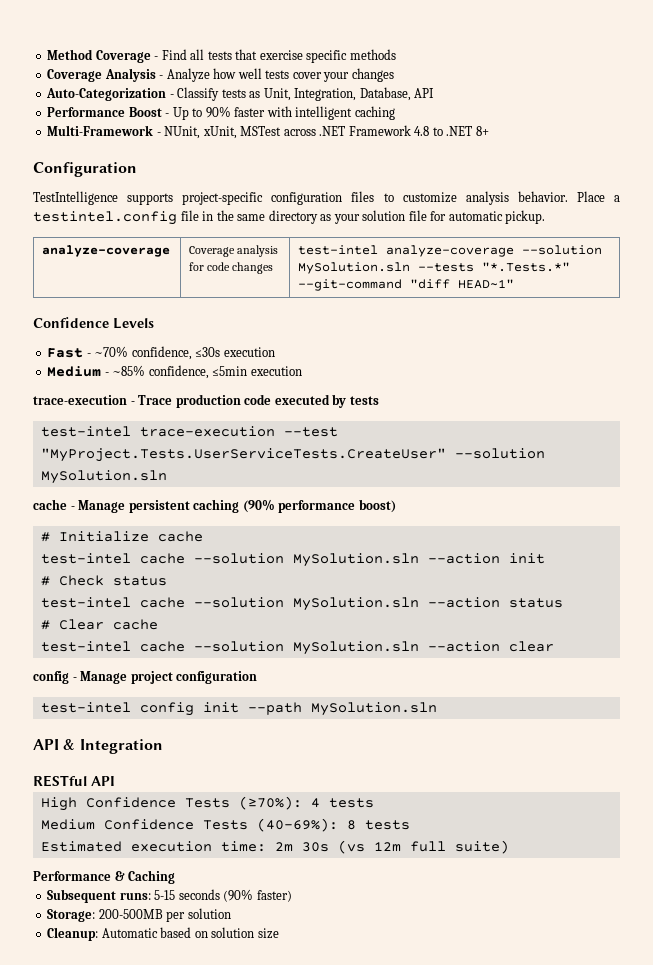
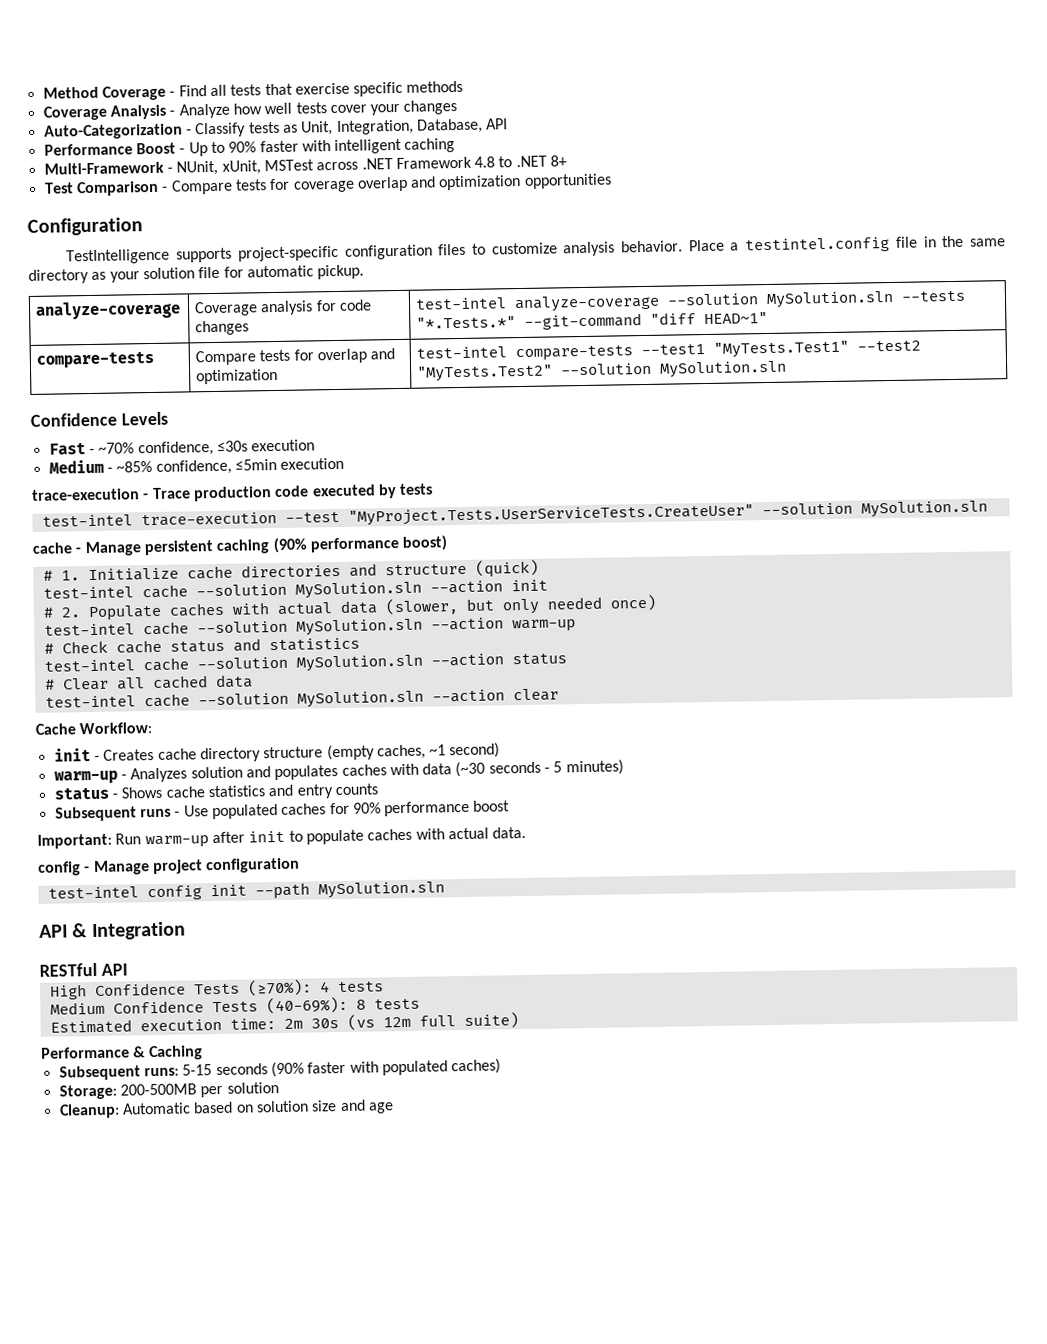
(489, 131) none -> [43,173,612,197] // Test Comparison - Compare tests for coverage overlap and optimization opportunities
(515, 284) none -> [36,350,156,369] [195,348,396,366] [196,368,279,385] [416,340,922,362] [417,360,788,382] // compare-tests | Compare tests for overlap and optimization | test-intel compare-tests --test1 "MyTests.Test1" --test2 "MyTests.Test2" --solution MySolution.sln
(50, 537) none -> [60,570,80,581] 1.
(203, 536) none -> [240,559,539,578] directories and structure (quick)
(545, 558) none -> [42,594,657,622] [43,617,576,636] // # 2. Populate caches with actual data (slower, but only needed once) // test-intel cache --solution MySolution.sln --action warm-up
[112,576,167,586] status -> [115,637,360,654] cache status and statistics
[112,619,158,630] cache -> [116,674,253,690] all cached data
(554, 646) none -> [35,722,153,735] [53,742,501,763] [53,759,624,785] [53,783,378,800] [54,800,511,822] [37,826,527,849] // Cache Workflow: // init - Creates cache directory structure (empty caches, ~1 second) // warm-up - Analyzes solution and populates caches with data (~30 seconds - 5 minutes) // status - Shows cache statistics and entry counts // Subsequent runs - Use populated caches for 90% performance boost // Important: Run warm-up after init to populate caches with actual data.
[256,890,292,902] faster) -> [307,1058,502,1076] faster with populated caches)
(279, 933) none -> [339,1099,394,1114] and age

